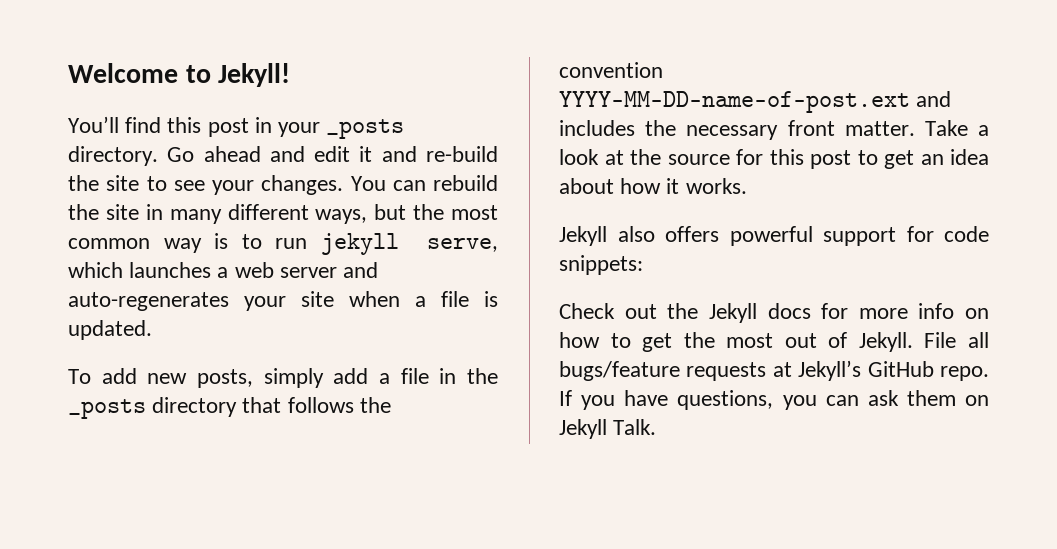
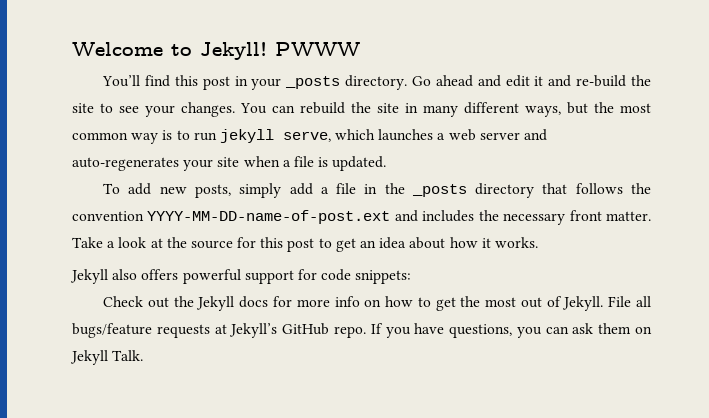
(291, 75) none -> [275,42,360,56] PWWW

